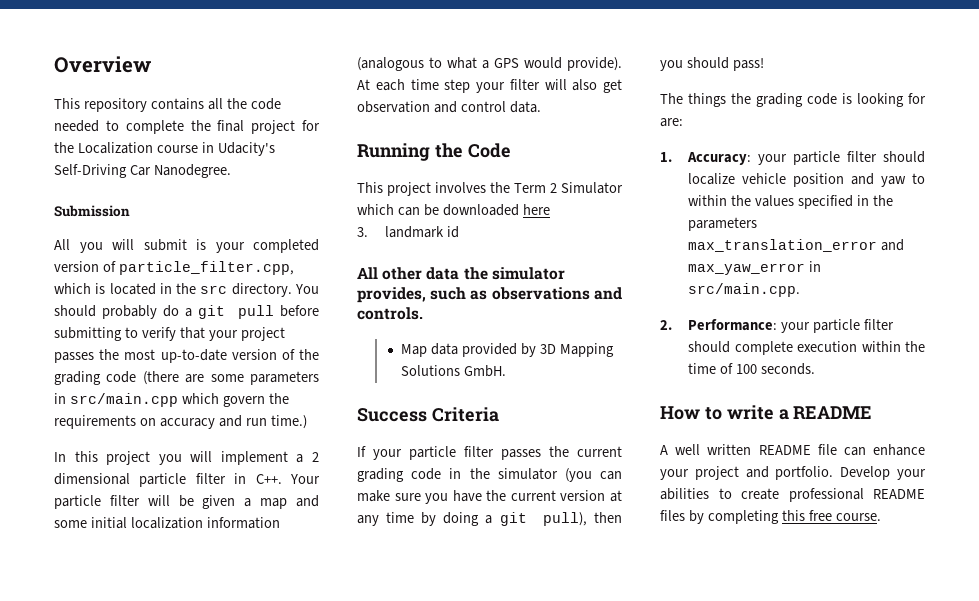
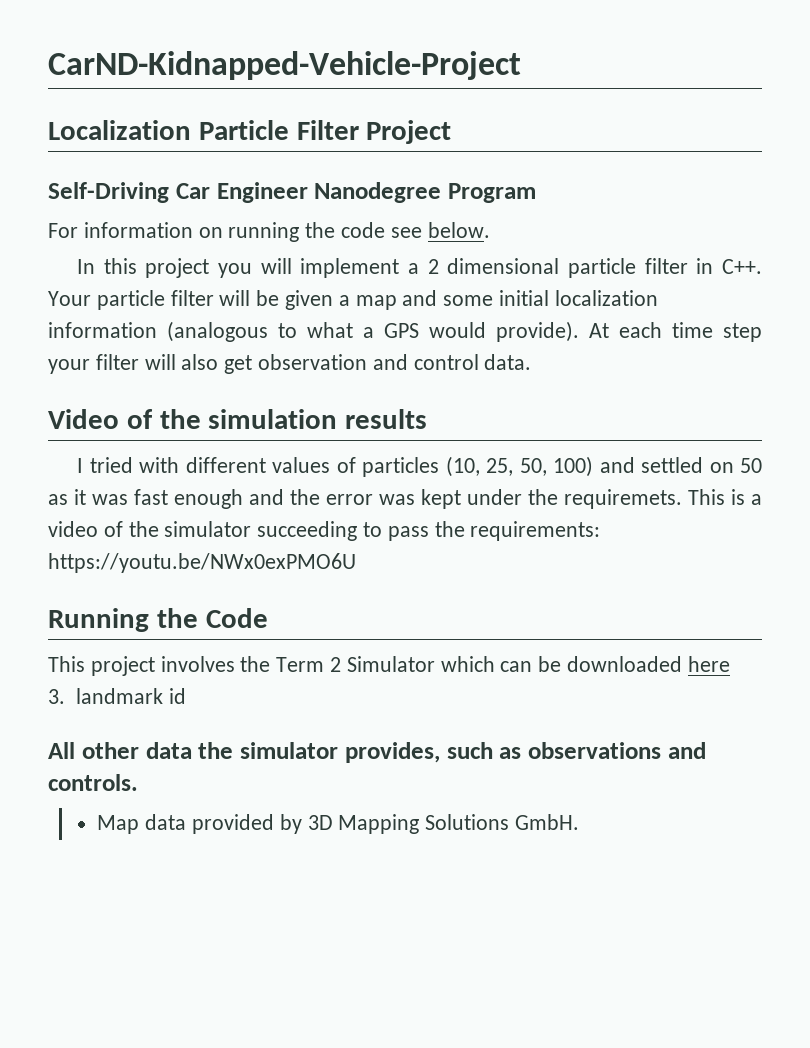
[54,56,151,73] [54,98,281,112] [54,120,320,134] [54,142,275,156] [54,164,231,178] [54,205,130,217] [54,239,319,253] [54,261,294,275] [54,283,319,297] [54,305,319,319] [54,327,285,341] [54,349,319,363] [54,371,319,385] [54,393,289,407] [54,415,307,429] Overview // This repository contains all the code needed to complete the final project for the Localization course in Udacity's Self-Driving Car Nanodegree. // Submission // All you will submit is your completed version of particle_filter.cpp, which is located in the src directory. You should probably do a git pull before submitting to verify that your project passes the most up-to-date version of the grading code (there are some parameters in src/main.cpp which govern the requirements on accuracy and run time.) -> [48,51,521,80] [48,120,452,144] [48,182,536,203] [48,222,490,242] CarND-Kidnapped-Vehicle-Project // Localization Particle Filter Project // Self-Driving Car Engineer Nanodegree Program // For information on running the code see below.
(541, 107) none -> [48,409,428,429] [77,456,763,477] [48,489,762,509] [48,521,601,541] [48,553,356,573] // Video of the simulation results // I tried with different values of particles (10, 25, 50, 100) and settled on 50 as it was fast enough and the error was kept under the requiremets. This is a video of the simulator succeeding to pass the requirements: https://youtu.be/NWx0exPMO6U
[357,407,499,422] [357,446,622,460] [357,468,622,482] [357,490,622,504] [357,512,622,526] [660,57,764,71] [660,93,926,107] [660,118,683,127] [660,151,925,165] [687,173,925,187] [687,195,893,209] [687,217,757,231] [687,239,904,252] [687,261,821,275] [687,283,800,297] [660,319,894,333] [687,341,925,355] [687,363,815,375] [660,405,873,420] [660,444,925,456] [660,466,926,480] [660,488,925,502] [660,510,881,524] // Success Criteria // If your particle filter passes the current grading code in the simulator (you can make sure you have the current version at any time by doing a git pull), then you should pass! // The things the grading code is looking for are: // 1. Accuracy: your particle filter should localize vehicle position and yaw to within the values specified in the parameters max_translation_error and max_yaw_error in src/main.cpp. // 2. Performance: your particle filter should complete execution within the time of 100 seconds. // How to write a README // A well written README file can enhance your project and portfolio. Develop your abilities to create professional README files by completing this free course. -> (579, 822) none

